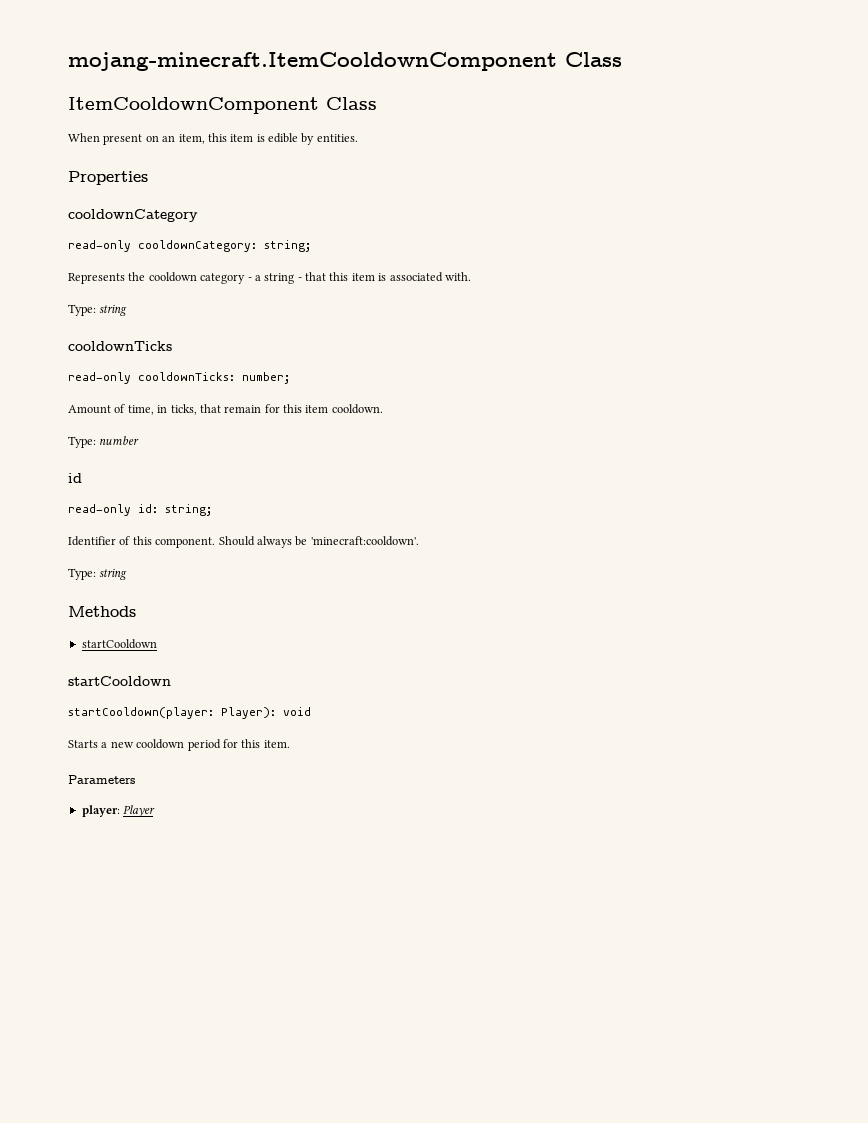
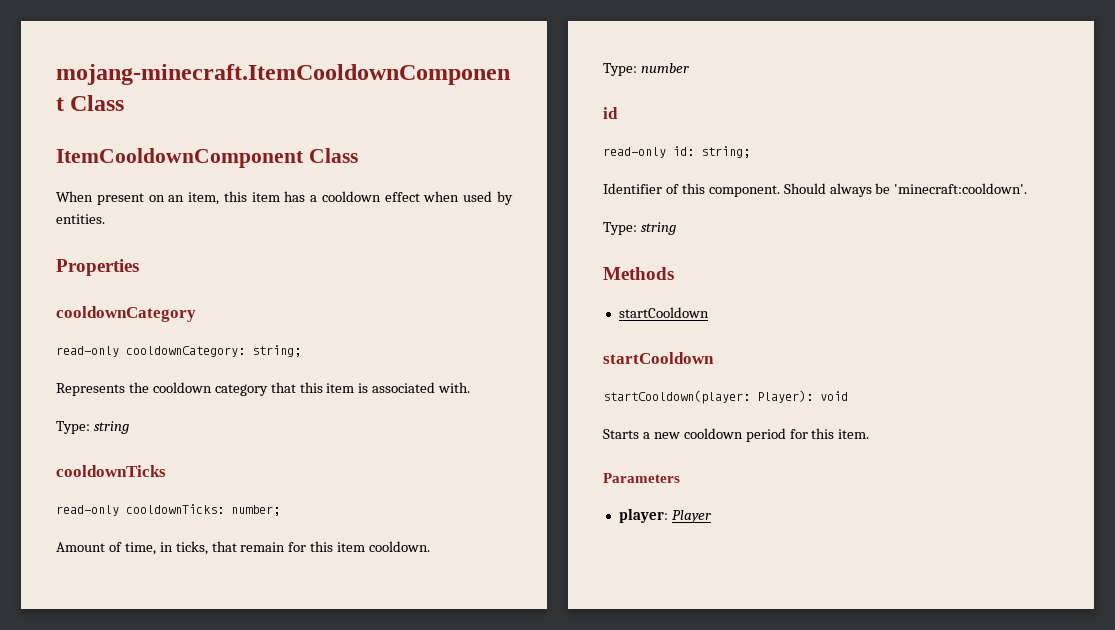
[256,133,298,143] is edible -> [284,191,493,202] has a cooldown effect when used
[247,273,302,284] - a string - -> (268, 390) none

